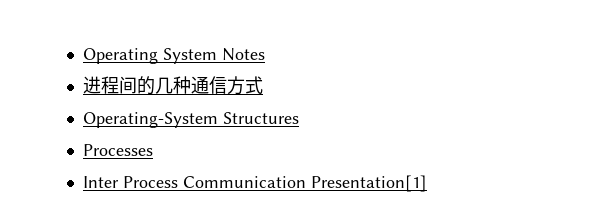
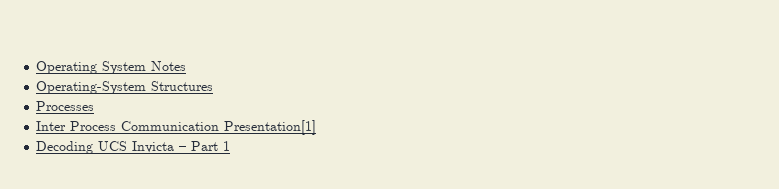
[82,76,263,95] // 进程间的几种通信方式 -> (187, 66) none
(427, 183) none -> [36,141,231,154] // Decoding UCS Invicta – Part 1

